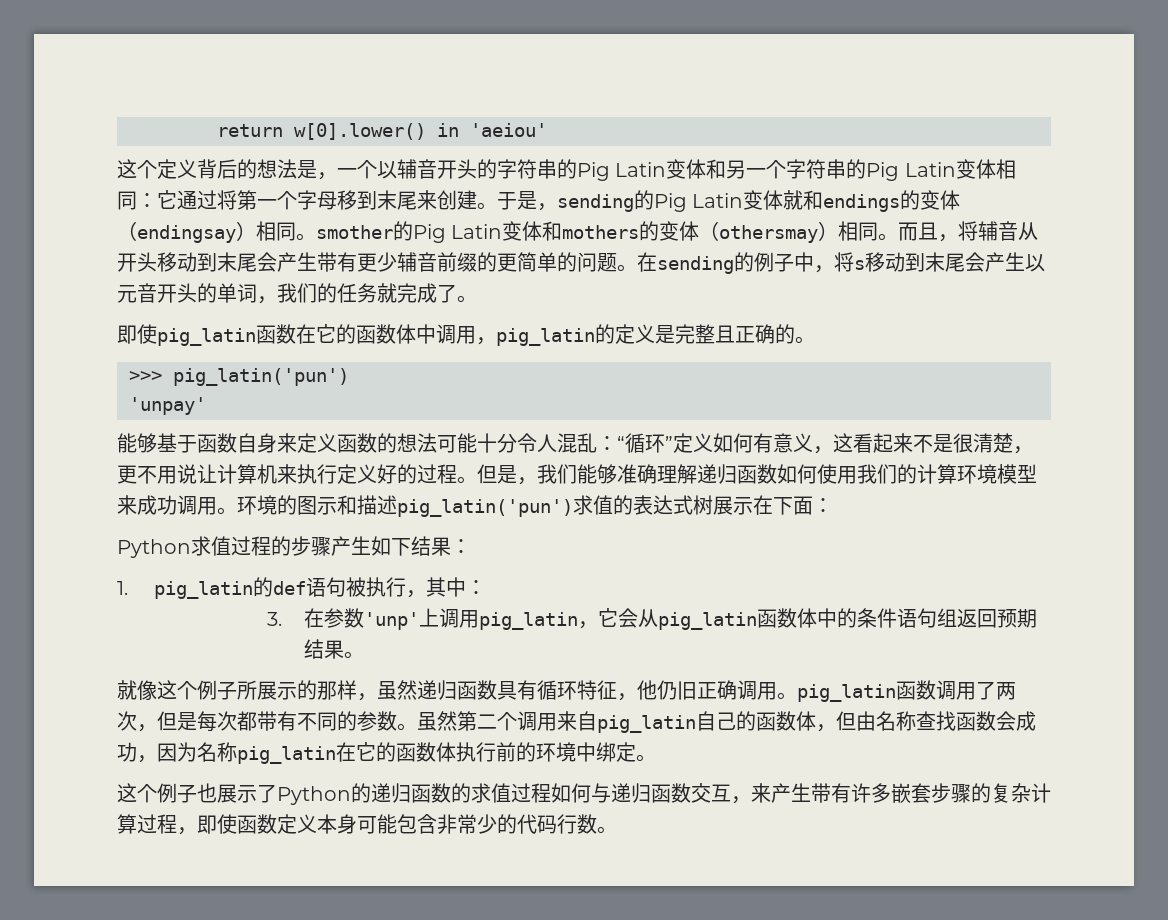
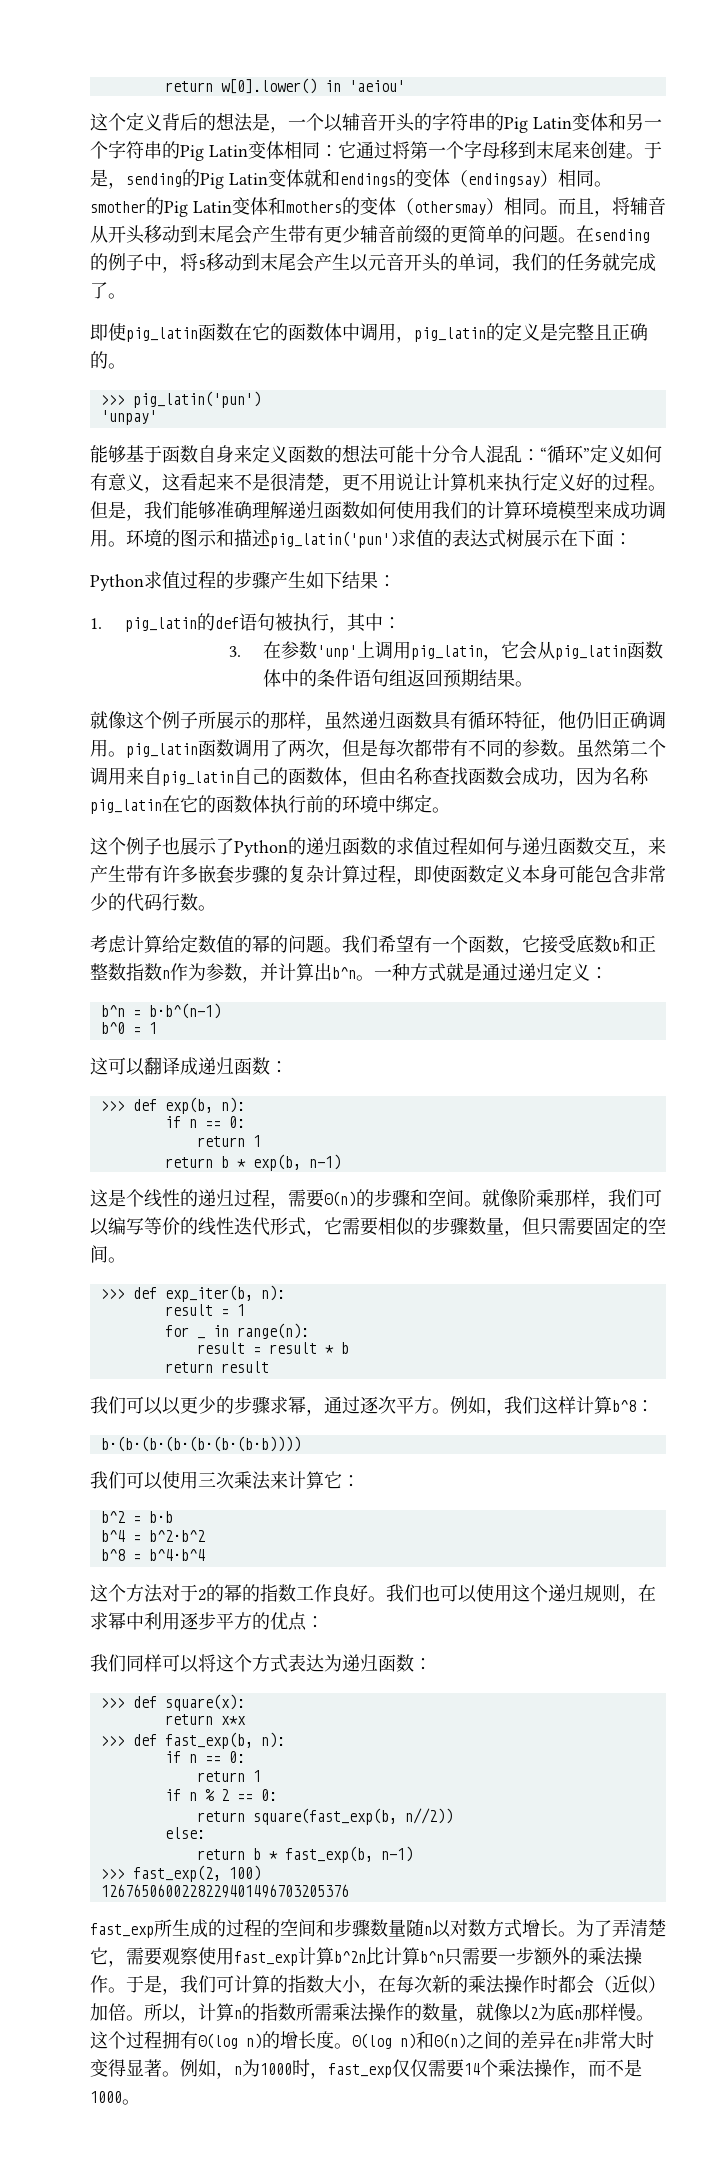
(617, 830) none -> [90,934,656,955] [90,962,608,983] [100,1003,221,1019] [100,1022,157,1034] [90,1057,288,1076] [100,1097,245,1114] [164,1116,245,1128] [196,1135,261,1147] [164,1154,341,1171] [90,1189,662,1209] [90,1216,666,1237] [90,1245,126,1263] [100,1285,285,1302] [164,1304,245,1316] [164,1325,189,1337] [196,1337,205,1339] [212,1323,309,1339] [196,1342,349,1354] [164,1361,269,1373] [90,1396,654,1416] [100,1436,301,1452] [90,1471,360,1490] [100,1511,173,1523] [100,1530,205,1542] [100,1549,205,1561] [90,1584,656,1604] [90,1612,324,1631] [90,1654,432,1673] [100,1694,245,1711] [164,1714,246,1725] [100,1732,285,1749] [164,1751,245,1763] [196,1770,261,1782] [164,1789,277,1801] [196,1808,453,1825] [164,1827,205,1839] [196,1846,413,1863] [100,1865,261,1882] [100,1884,349,1898] [90,1919,666,1938] [90,1947,642,1967] [90,1975,666,1995] [90,2003,654,2023] [90,2031,654,2049] [90,2059,642,2079] [90,2091,140,2105] // 考虑计算给定数值的幂的问题。我们希望有一个函数，它接受底数b和正整数指数n作为参数，并计算出b^n。一种方式就是通过递归定义： // b^n = b·b^(n-1) // b^0 = 1 // 这可以翻译成递归函数： // >>> def exp(b, n): // if n == 0: // return 1 // return b * exp(b, n-1) // 这是个线性的递归过程，需要Θ(n)的步骤和空间。就像阶乘那样，我们可以编写等价的线性迭代形式，它需要相似的步骤数量，但只需要固定的空间。 // >>> def exp_iter(b, n): // result = 1 // for _ in range(n): // result = result * b // return result // 我们可以以更少的步骤求幂，通过逐次平方。例如，我们这样计算b^8： // b·(b·(b·(b·(b·(b·(b·b)))) // 我们可以使用三次乘法来计算它： // b^2 = b·b // b^4 = b^2·b^2 // b^8 = b^4·b^4 // 这个方法对于2的幂的指数工作良好。我们也可以使用这个递归规则，在求幂中利用逐步平方的优点： // 我们同样可以将这个方式表达为递归函数： // >>> def square(x): // return x*x // >>> def fast_exp(b, n): // if n == 0: // return 1 // if n % 2 == 0: // return square(fast_exp(b, n//2)) // else: // return b * fast_exp(b, n-1) // >>> fast_exp(2, 100) // 1267650600228229401496703205376 // fast_exp所生成的过程的空间和步骤数量随n以对数方式增长。为了弄清楚它，需要观察使用fast_exp计算b^2n比计算b^n只需要一步额外的乘法操作。于是，我们可计算的指数大小，在每次新的乘法操作时都会（近似）加倍。所以，计算n的指数所需乘法操作的数量，就像以2为底n那样慢。这个过程拥有Θ(log n)的增长度。Θ(log n)和Θ(n)之间的差异在n非常大时变得显著。例如，n为1000时，fast_exp仅仅需要14个乘法操作，而不是1000。

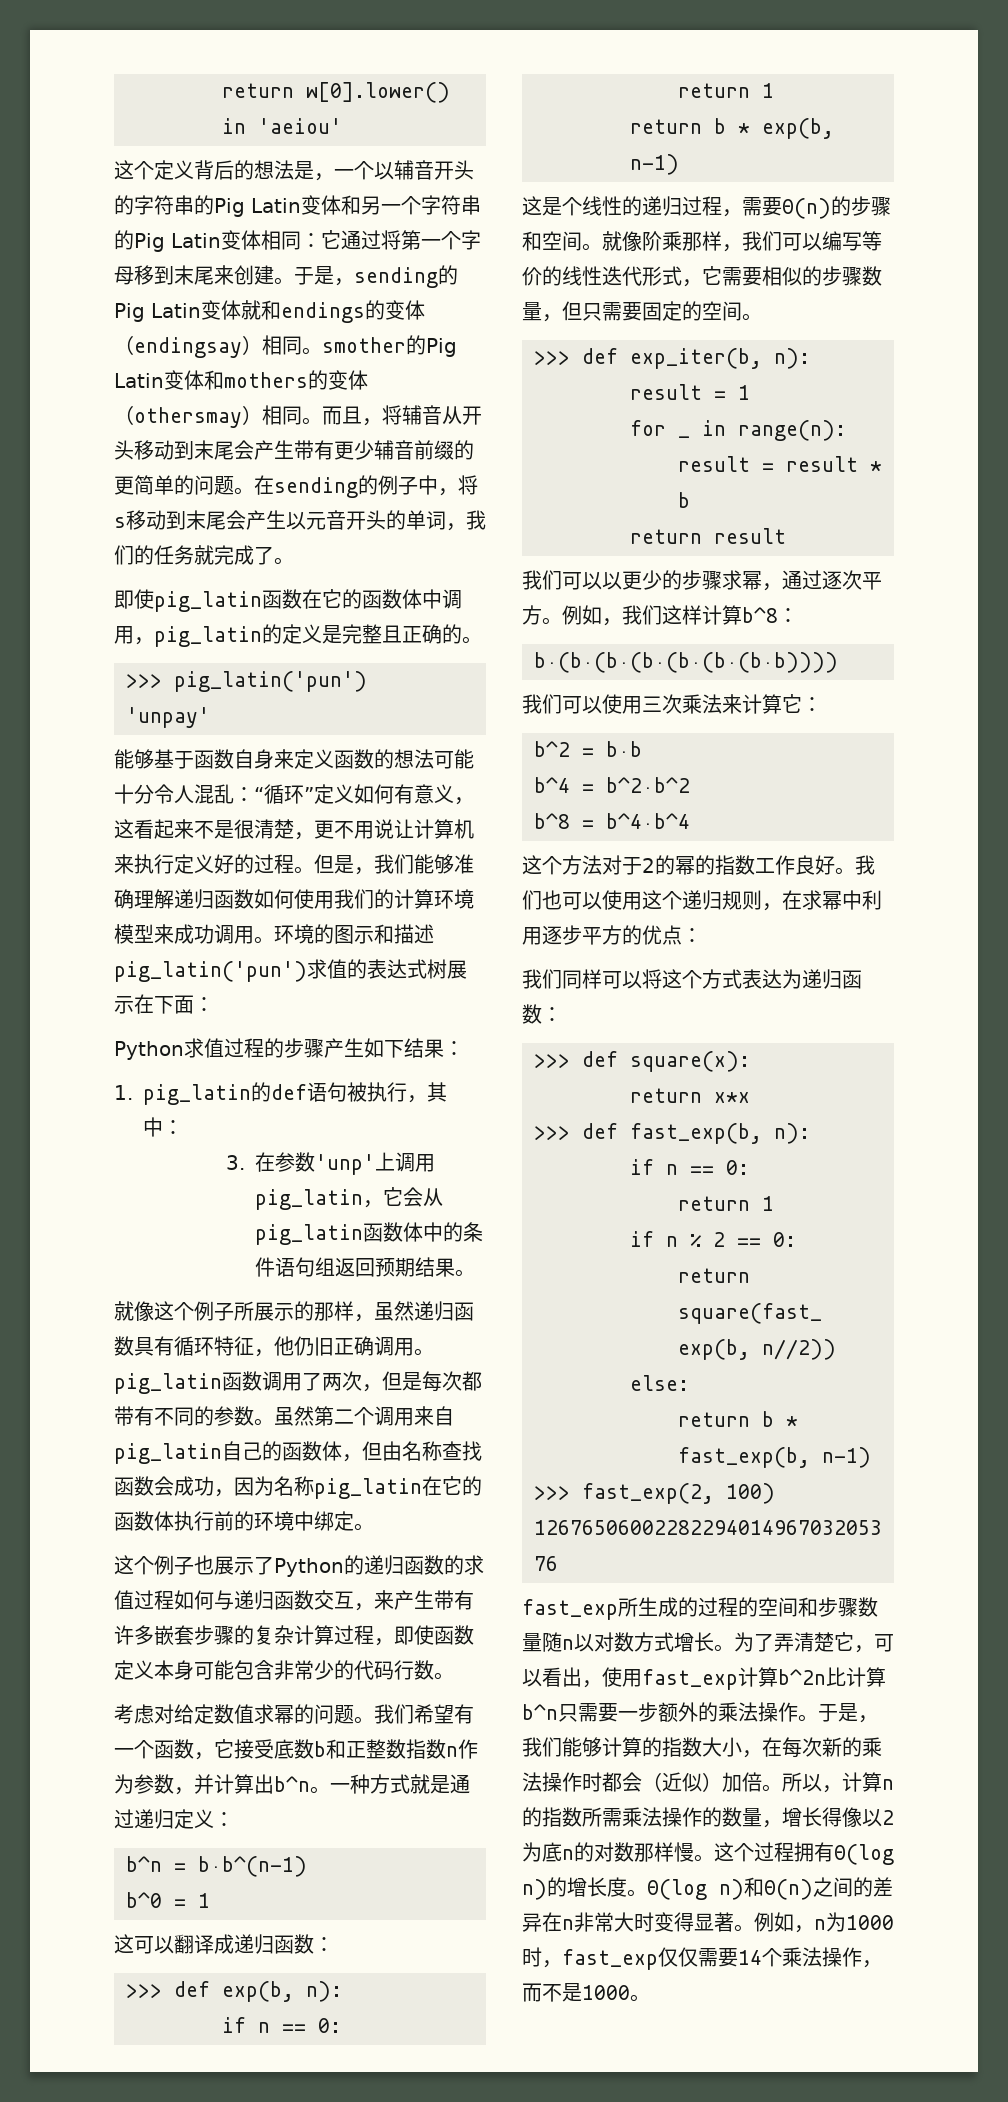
[126,935,162,953] 计算 -> [154,1704,174,1724] 对
[234,935,252,953] 的 -> [254,1704,274,1724] 求
[126,1947,198,1966] 需要观察 -> [874,1634,894,1652] [522,1667,602,1688] 可以看出，
[216,1975,234,1993] 可 -> [562,1737,602,1757] 能够
[476,2003,494,2021] 就 -> [782,1807,842,1827] 增长得
(582, 2014) none -> [574,1842,634,1862] 的对数

